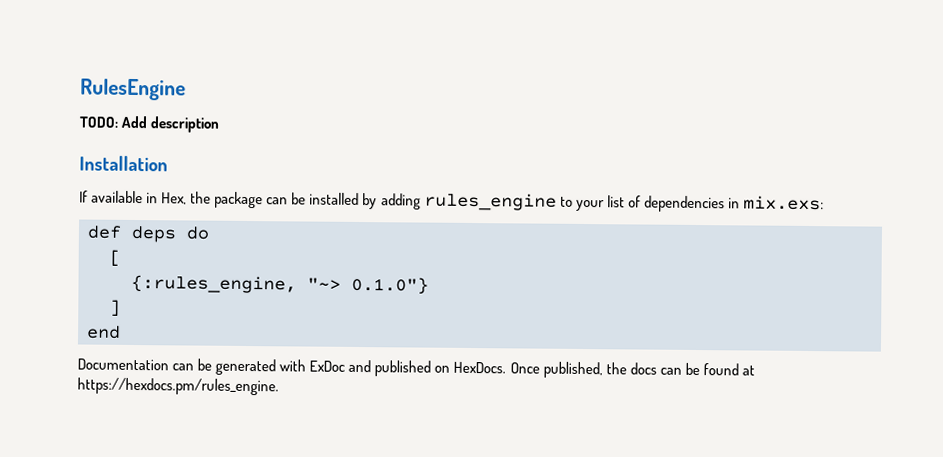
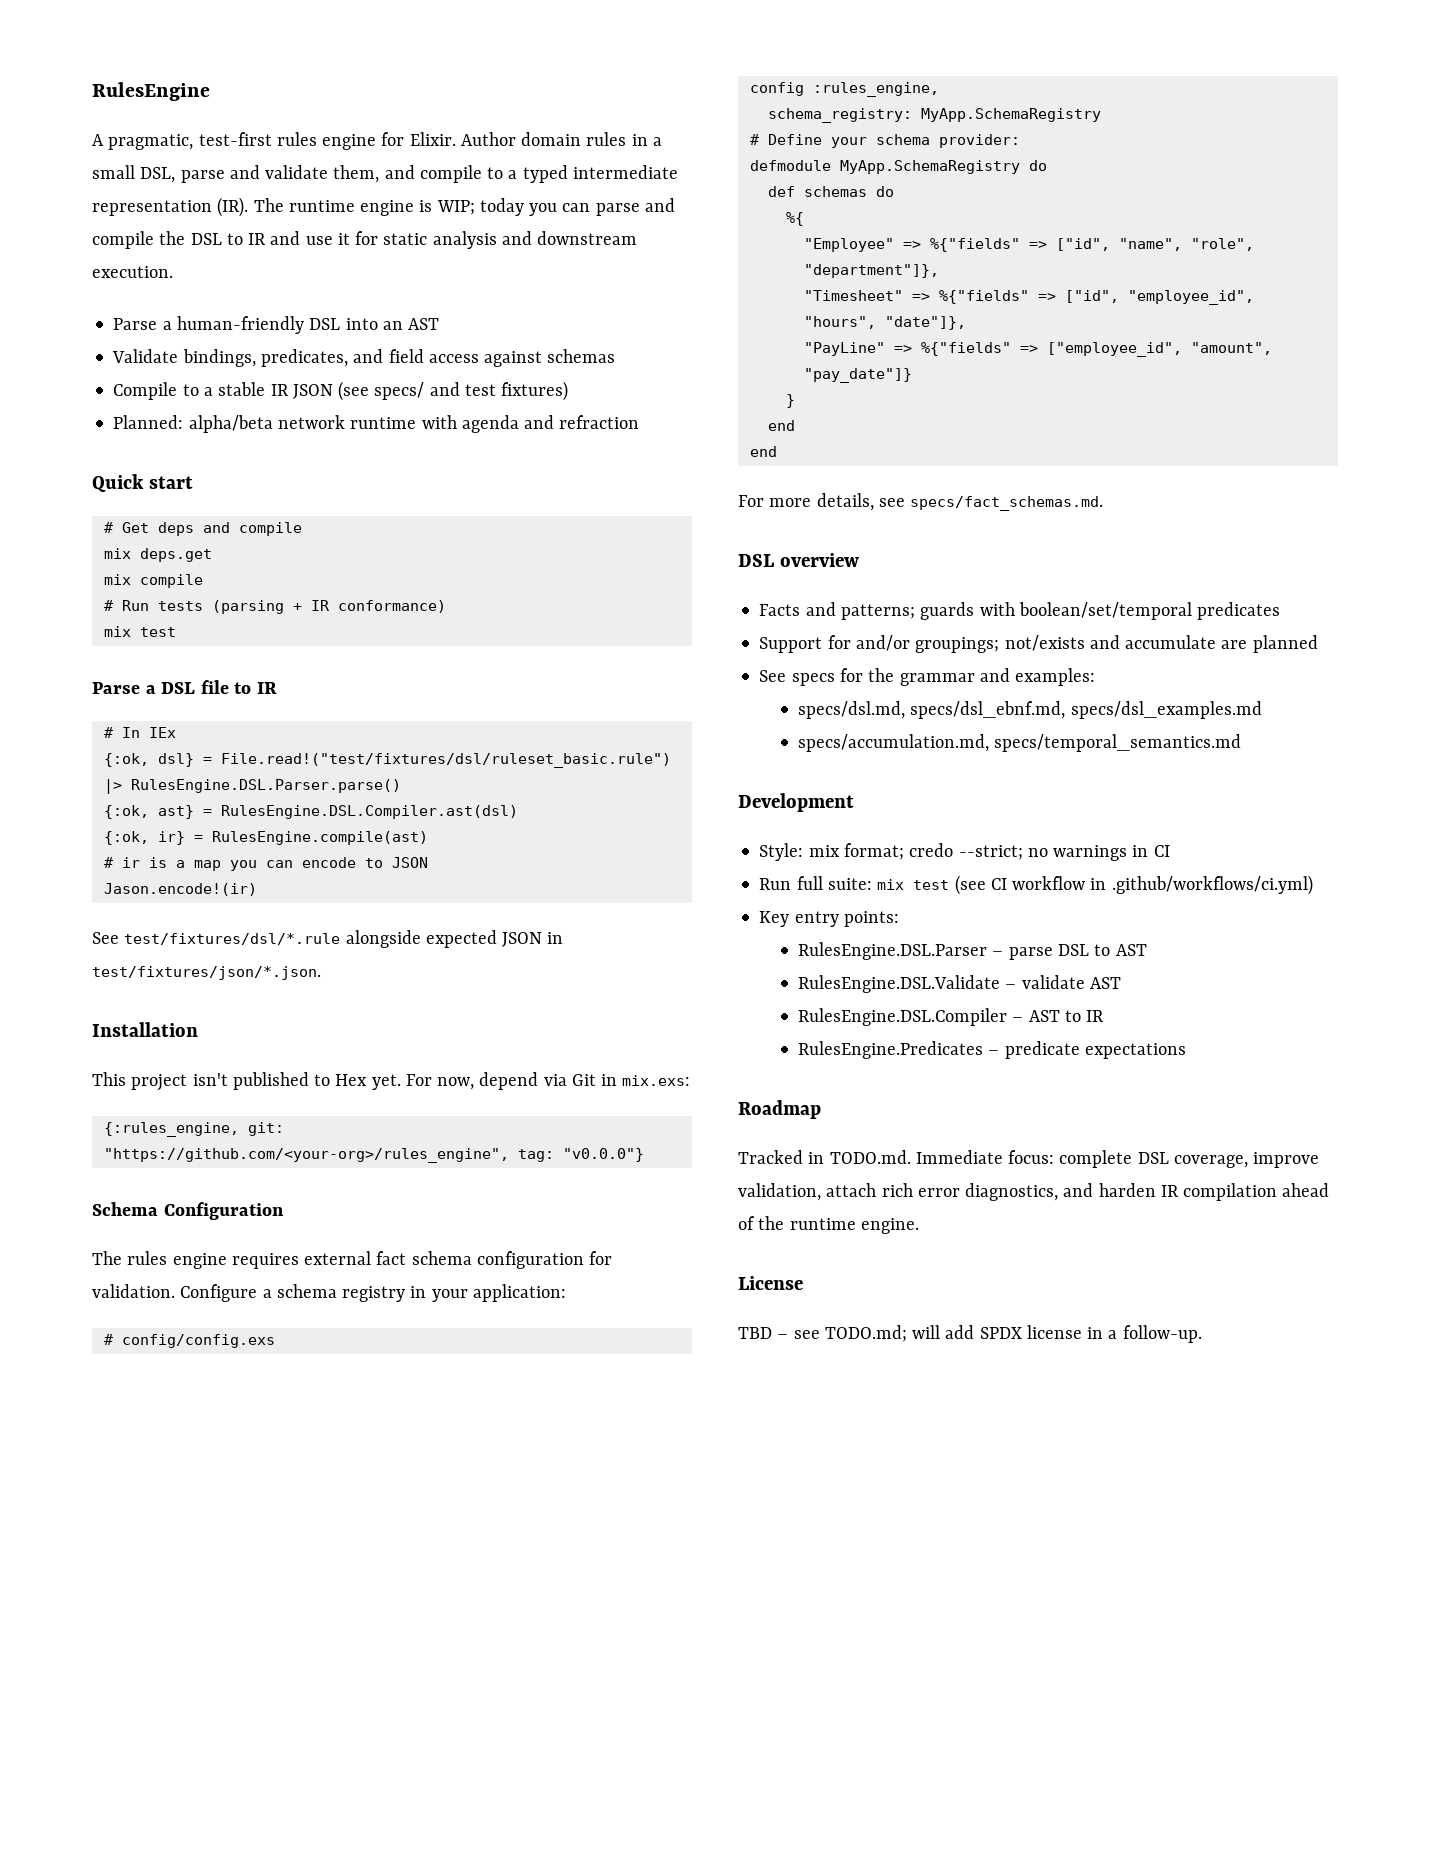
[79,115,220,133] [79,155,168,172] [79,190,824,213] [87,225,210,243] [109,249,121,267] [131,274,429,295] [109,299,121,317] [87,325,121,339] [77,358,755,379] [77,377,279,396] TODO: Add description // Installation // If available in Hex, the package can be installed by adding rules_engine to your list of dependencies in mix.exs: // def deps do // [ // {:rules_engine, "~> 0.1.0"} // ] // end // Documentation can be generated with ExDoc and published on HexDocs. Once published, the docs can be found at https://hexdocs.pm/rules_engine. -> [92,132,662,150] [92,165,678,183] [92,197,675,217] [92,231,638,249] [92,266,173,278] [113,316,440,334] [112,349,616,367] [113,381,569,401] [113,415,640,433] [92,474,193,493] [103,522,302,536] [103,548,212,562] [103,574,203,588] [103,600,446,614] [103,626,176,637] [92,680,277,694] [103,727,176,738] [103,753,671,768] [103,779,401,794] [103,805,518,819] [103,831,428,845] [103,857,428,871] [103,883,257,896] [92,930,564,948] [92,966,321,980] [92,1022,198,1037] [92,1072,691,1091] [103,1122,284,1137] [103,1148,644,1163] [92,1202,284,1220] [92,1251,613,1269] [92,1284,566,1302] [103,1334,275,1348] [749,82,939,97] [767,108,1101,123] [749,134,1020,148] [749,160,1047,174] [767,186,894,197] [785,212,804,226] [803,238,1254,252] [803,264,939,278] [803,290,1254,305] [803,316,966,330] [803,342,1272,357] [803,368,912,383] [785,394,795,408] [767,420,795,431] [749,446,777,457] [738,493,1104,511] [738,553,859,567] [759,602,1281,620] [759,635,1318,653] [759,668,1096,686] [798,701,1262,719] [798,734,1242,752] [738,793,854,812] [759,843,1170,861] [759,875,1313,895] [759,911,899,927] [798,942,1147,960] [798,975,1122,993] [798,1008,1105,1026] [798,1041,1187,1059] [738,1100,821,1119] [738,1150,1320,1168] [738,1183,1330,1201] [738,1216,919,1234] [738,1276,803,1290] [738,1325,1202,1343] A pragmatic, test-first rules engine for Elixir. Author domain rules in a small DSL, parse and validate them, and compile to a typed intermediate representation (IR). The runtime engine is WIP; today you can parse and compile the DSL to IR and use it for static analysis and downstream execution. // Parse a human-friendly DSL into an AST // Validate bindings, predicates, and field access against schemas // Compile to a stable IR JSON (see specs/ and test fixtures) // Planned: alpha/beta network runtime with agenda and refraction // Quick start // # Get deps and compile // mix deps.get // mix compile // # Run tests (parsing + IR conformance) // mix test // Parse a DSL file to IR // # In IEx // {:ok, dsl} = File.read!("test/fixtures/dsl/ruleset_basic.rule") |> RulesEngine.DSL.Parser.parse() // {:ok, ast} = RulesEngine.DSL.Compiler.ast(dsl) // {:ok, ir} = RulesEngine.compile(ast) // # ir is a map you can encode to JSON // Jason.encode!(ir) // See test/fixtures/dsl/*.rule alongside expected JSON in test/fixtures/json/*.json. // Installation // This project isn't published to Hex yet. For now, depend via Git in mix.exs: // {:rules_engine, git: "https://github.com/<your-org>/rules_engine", tag: "v0.0.0"} // Schema Configuration // The rules engine requires external fact schema configuration for validation. Configure a schema registry in your application: // # config/config.exs // config :rules_engine, // schema_registry: MyApp.SchemaRegistry // # Define your schema provider: // defmodule MyApp.SchemaRegistry do // def schemas do // %{ // "Employee" => %{"fields" => ["id", "name", "role", "department"]}, // "Timesheet" => %{"fields" => ["id", "employee_id", "hours", "date"]}, // "PayLine" => %{"fields" => ["employee_id", "amount", "pay_date"]} // } // end // end // For more details, see specs/fact_schemas.md. // DSL overview // Facts and patterns; guards with boolean/set/temporal predicates // Support for and/or groupings; not/exists and accumulate are planned // See specs for the grammar and examples: // specs/dsl.md, specs/dsl_ebnf.md, specs/dsl_examples.md // specs/accumulation.md, specs/temporal_semantics.md // Development // Style: mix format; credo --strict; no warnings in CI // Run full suite: mix test (see CI workflow in .github/workflows/ci.yml) // Key entry points: // RulesEngine.DSL.Parser – parse DSL to AST // RulesEngine.DSL.Validate – validate AST // RulesEngine.DSL.Compiler – AST to IR // RulesEngine.Predicates – predicate expectations // Roadmap // Tracked in TODO.md. Immediate focus: complete DSL coverage, improve validation, attach rich error diagnostics, and harden IR compilation ahead of the runtime engine. // License // TBD – see TODO.md; will add SPDX license in a follow-up.

